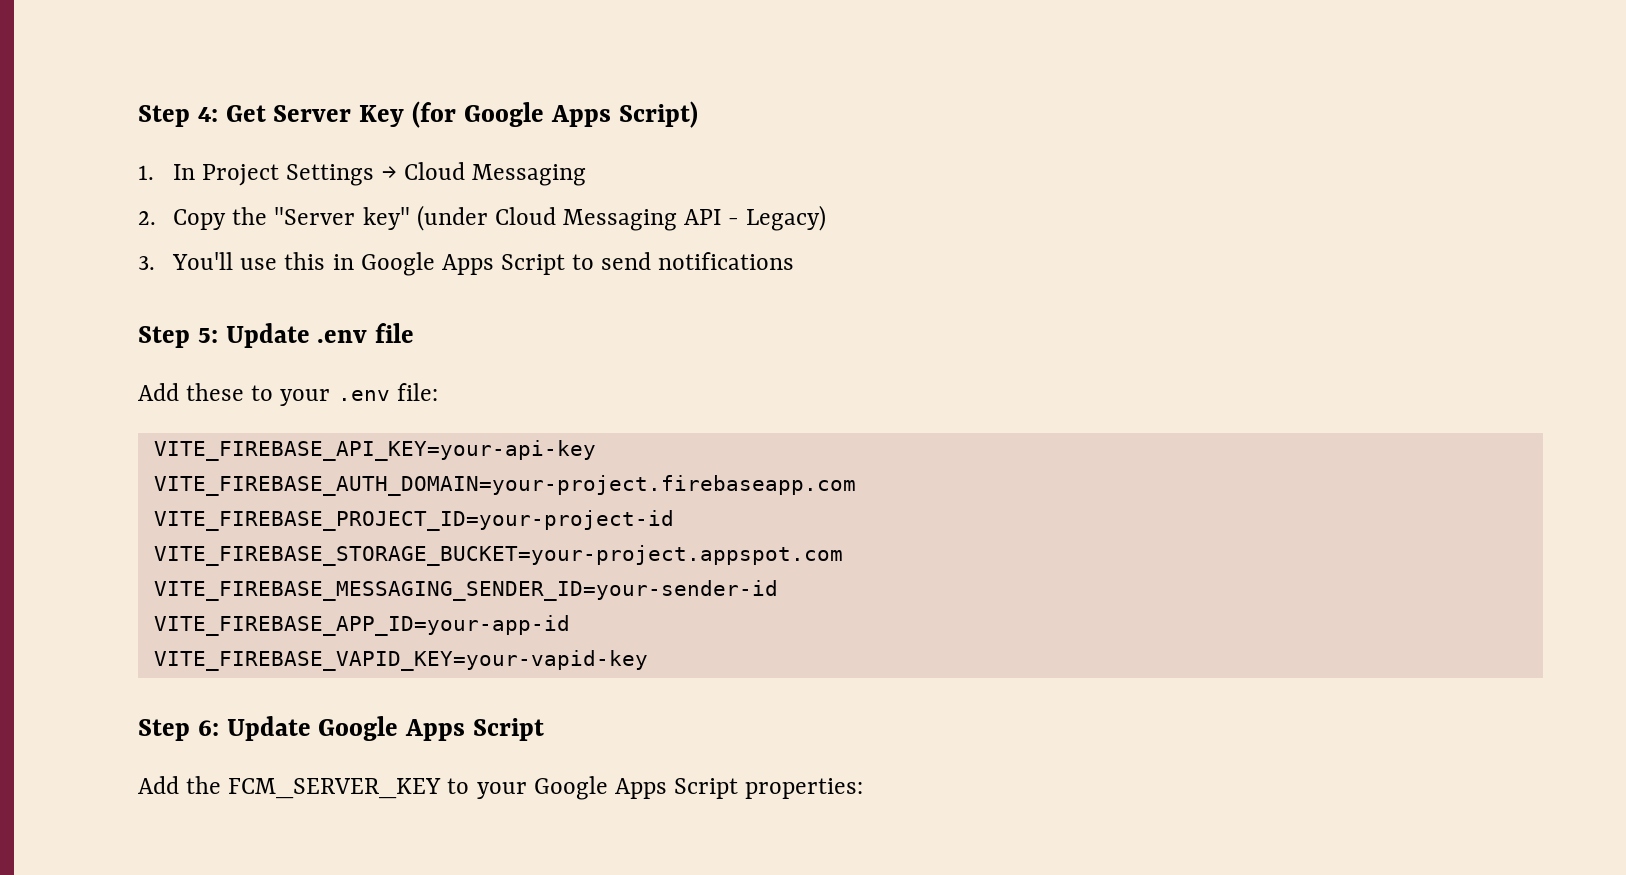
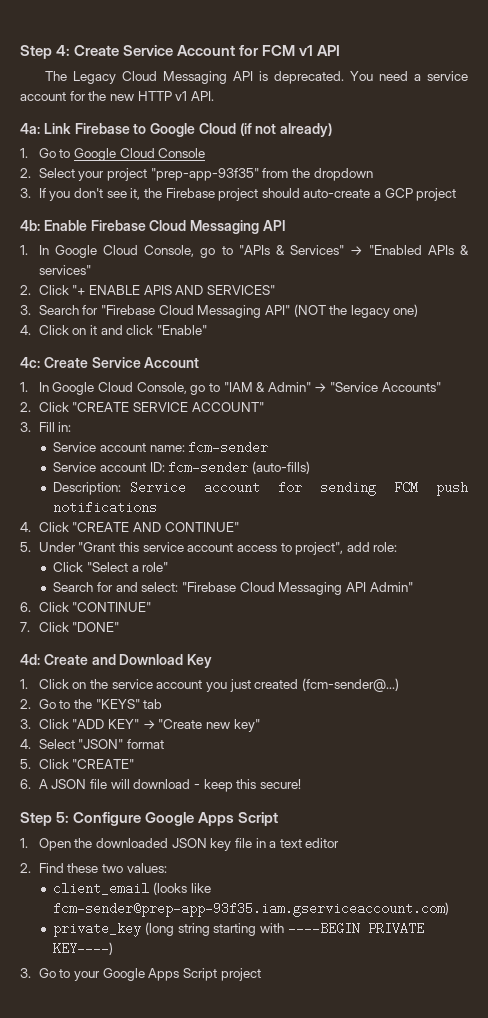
[225,101,698,128] [138,162,586,186] [138,205,827,231] [138,252,795,276] [138,323,415,348] [138,383,438,406] [153,440,596,461] [153,475,856,496] [153,510,674,531] [153,545,843,566] [153,580,778,601] [153,615,570,636] [153,650,648,671] [138,716,545,741] [138,776,442,799] Get Server Key (for Google Apps Script) // 1. In Project Settings → Cloud Messaging // 2. Copy the "Server key" (under Cloud Messaging API - Legacy) // 3. You'll use this in Google Apps Script to send notifications // Step 5: Update .env file // Add these to your .env file: // VITE_FIREBASE_API_KEY=your-api-key // VITE_FIREBASE_AUTH_DOMAIN=your-project.firebaseapp.com // VITE_FIREBASE_PROJECT_ID=your-project-id // VITE_FIREBASE_STORAGE_BUCKET=your-project.appspot.com // VITE_FIREBASE_MESSAGING_SENDER_ID=your-sender-id // VITE_FIREBASE_APP_ID=your-app-id // VITE_FIREBASE_VAPID_KEY=your-vapid-key // Step 6: Update Google Apps Script // Add the FCM_SERVER_KEY -> [74,45,341,56] [45,71,468,84] [20,91,214,101] [20,123,333,137] [20,148,206,161] [20,168,373,181] [20,188,457,201] [20,220,286,234] [20,245,470,258] [38,265,91,275] [20,285,275,295] [20,304,419,318] [20,325,207,335] [20,357,200,368] [20,382,441,395] [20,402,264,412] [20,422,72,432] [53,441,269,454] [53,461,311,474] [53,481,468,496] [53,501,158,514] [20,522,239,532] [20,542,398,555] [53,562,169,572] [53,582,413,595] [20,602,152,612] [20,622,120,632] [20,654,213,668] [20,678,399,692] [20,699,163,709] [20,719,260,732] [20,739,164,749] [20,759,135,769] [20,779,301,792] [20,812,279,826] [20,838,340,851] [20,863,167,873] [53,882,211,895] [53,902,450,917] [53,922,424,937] [53,942,114,955] [20,968,56,978] Create Service Account for FCM v1 API // The Legacy Cloud Messaging API is deprecated. You need a service account for the new HTTP v1 API. // 4a: Link Firebase to Google Cloud (if not already) // 1. Go to Google Cloud Console // 2. Select your project "prep-app-93f35" from the dropdown // 3. If you don't see it, the Firebase project should auto-create a GCP project // 4b: Enable Firebase Cloud Messaging API // 1. In Google Cloud Console, go to "APIs & Services" → "Enabled APIs & services" // 2. Click "+ ENABLE APIS AND SERVICES" // 3. Search for "Firebase Cloud Messaging API" (NOT the legacy one) // 4. Click on it and click "Enable" // 4c: Create Service Account // 1. In Google Cloud Console, go to "IAM & Admin" → "Service Accounts" // 2. Click "CREATE SERVICE ACCOUNT" // 3. Fill in: // Service account name: fcm-sender // Service account ID: fcm-sender (auto-fills) // Description: Service account for sending FCM push notifications // 4. Click "CREATE AND CONTINUE" // 5. Under "Grant this service account access to project", add role: // Click "Select a role" // Search for and select: "Firebase Cloud Messaging API Admin" // 6. Click "CONTINUE" // 7. Click "DONE" // 4d: Create and Download Key // 1. Click on the service account you just created (fcm-sender@...) // 2. Go to the "KEYS" tab // 3. Click "ADD KEY" → "Create new key" // 4. Select "JSON" format // 5. Click "CREATE" // 6. A JSON file will download - keep this secure! // Step 5: Configure Google Apps Script // 1. Open the downloaded JSON key file in a text editor // 2. Find these two values: // client_email (looks like fcm-sender@prep-app-93f35.iam.gserviceaccount.com) // private_key (long string starting with ----BEGIN PRIVATE KEY----) // 3. Go
[745,778,864,799] properties: -> [220,968,261,981] project

